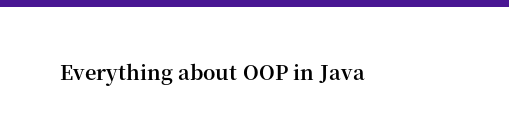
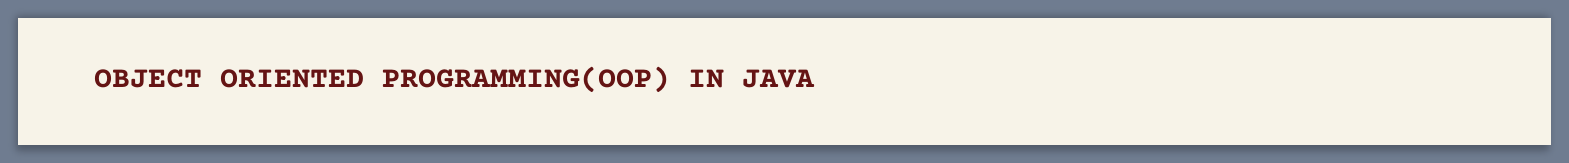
[60,63,365,86] Everything about OOP in Java -> [94,66,815,93] OBJECT ORIENTED PROGRAMMING(OOP) IN JAVA

